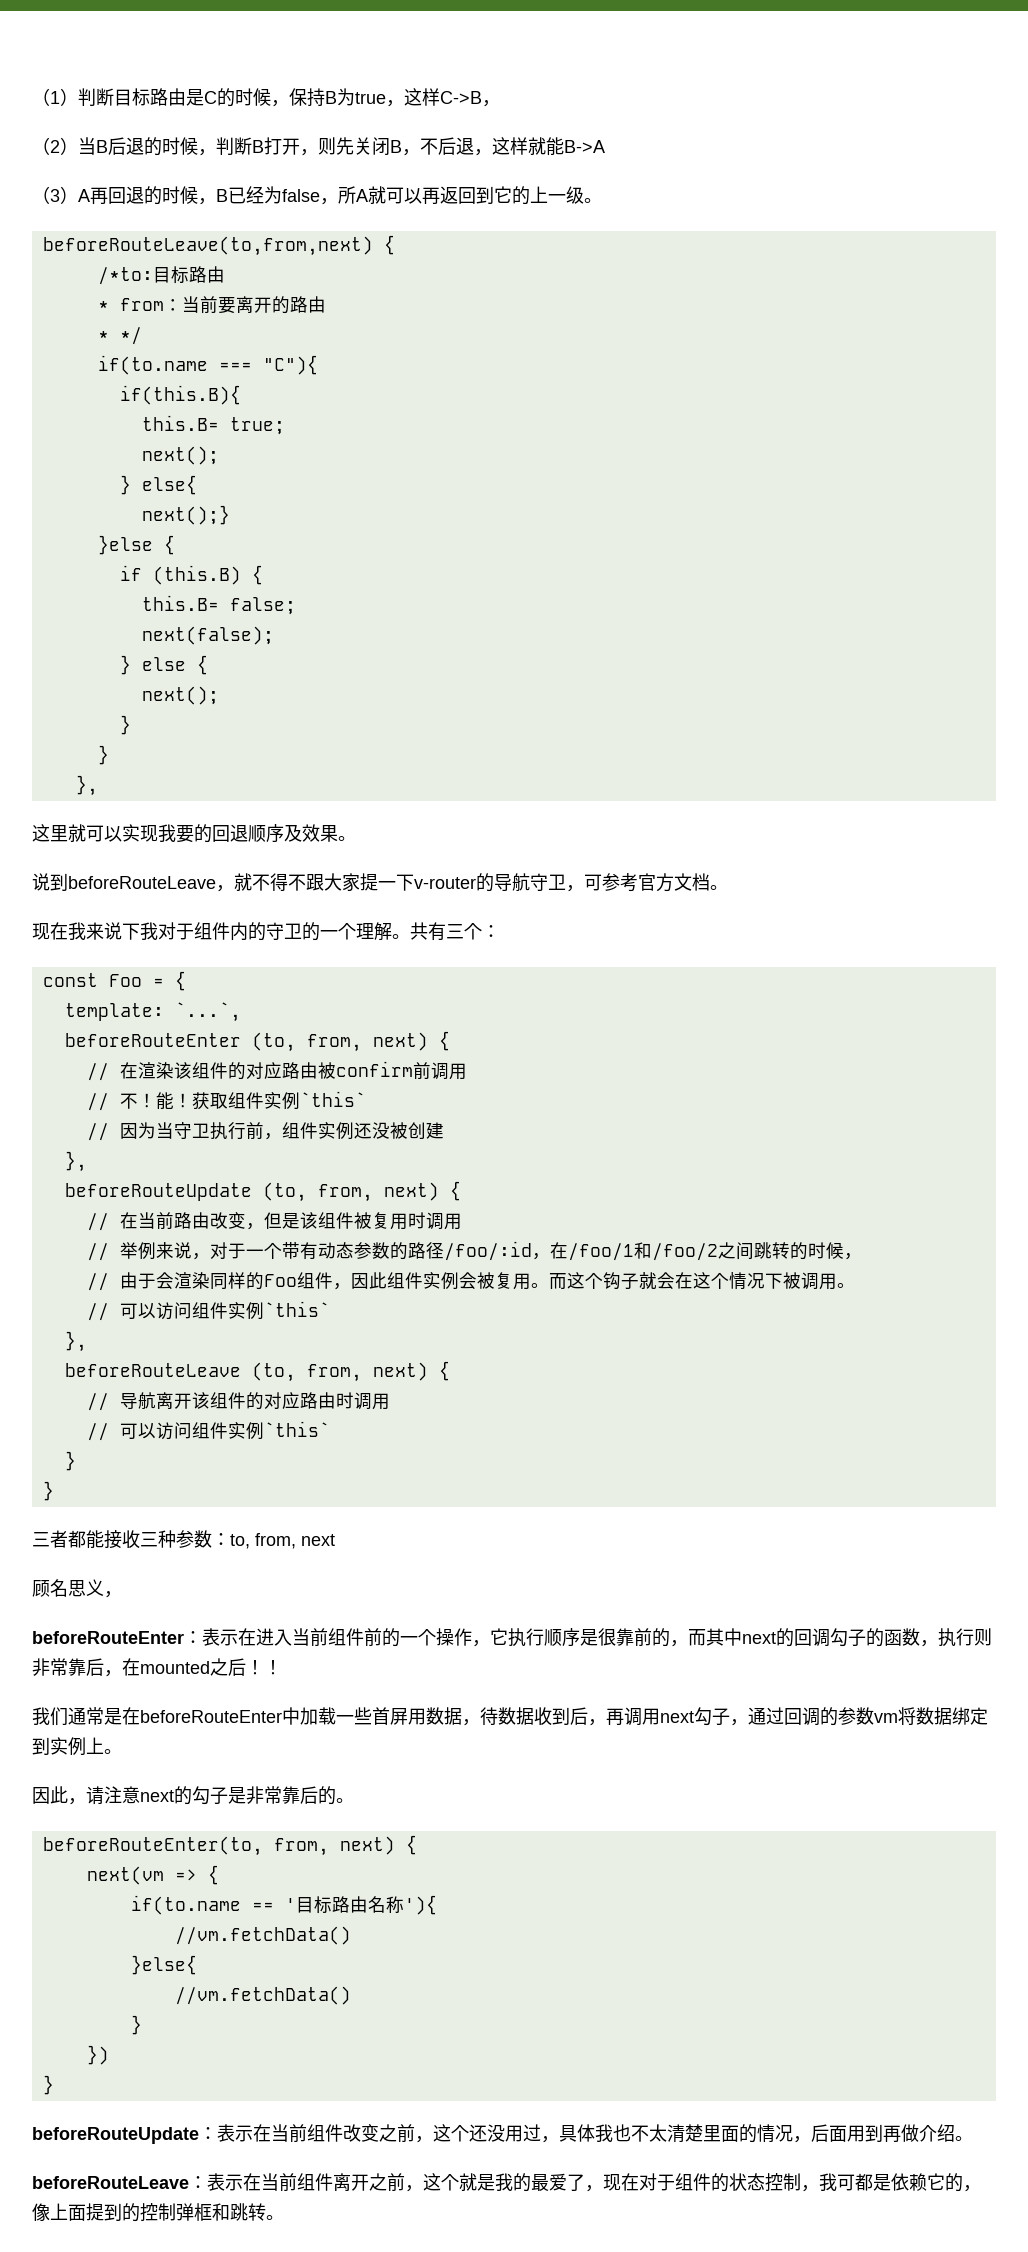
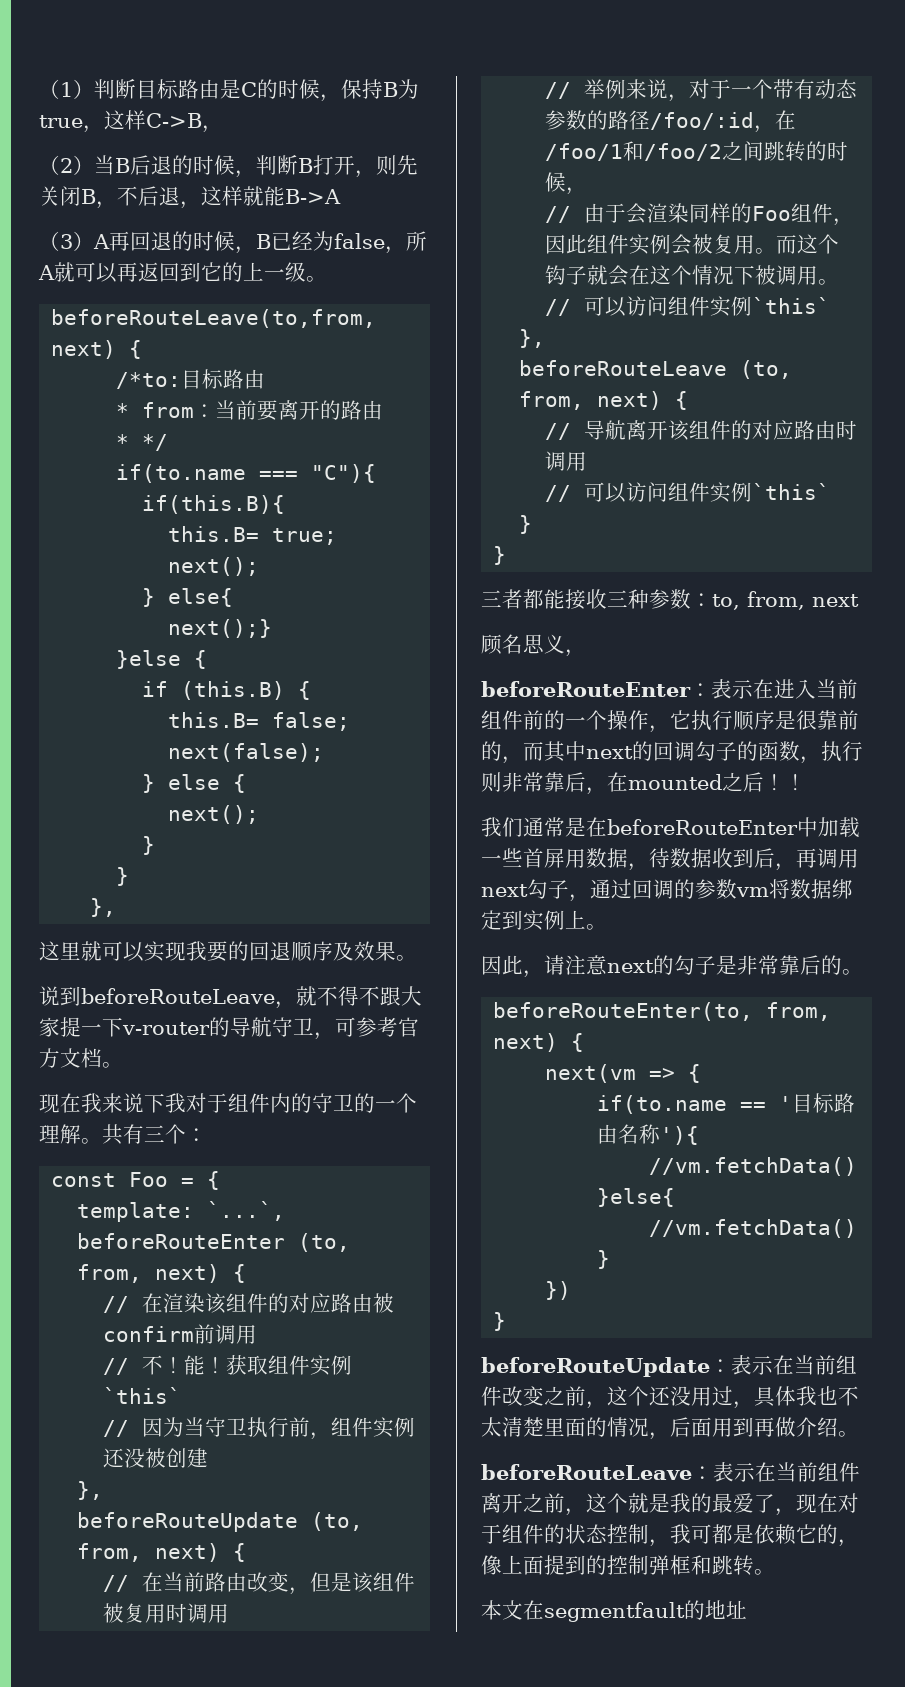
(284, 2217) none -> [481,1600,747,1622] // 本文在segmentfault的地址

